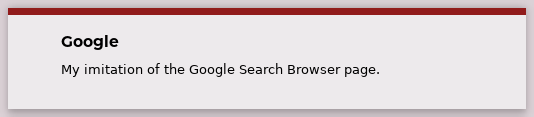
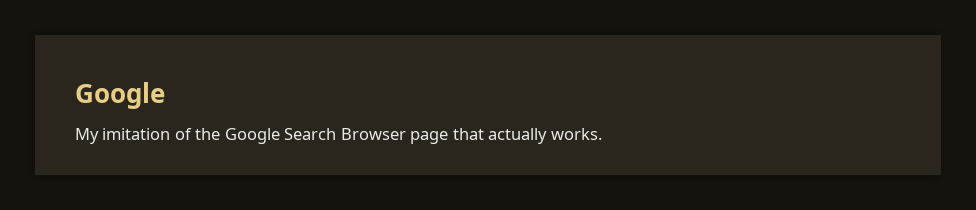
[344,67,380,77] page. -> [410,128,602,144] page that actually works.

